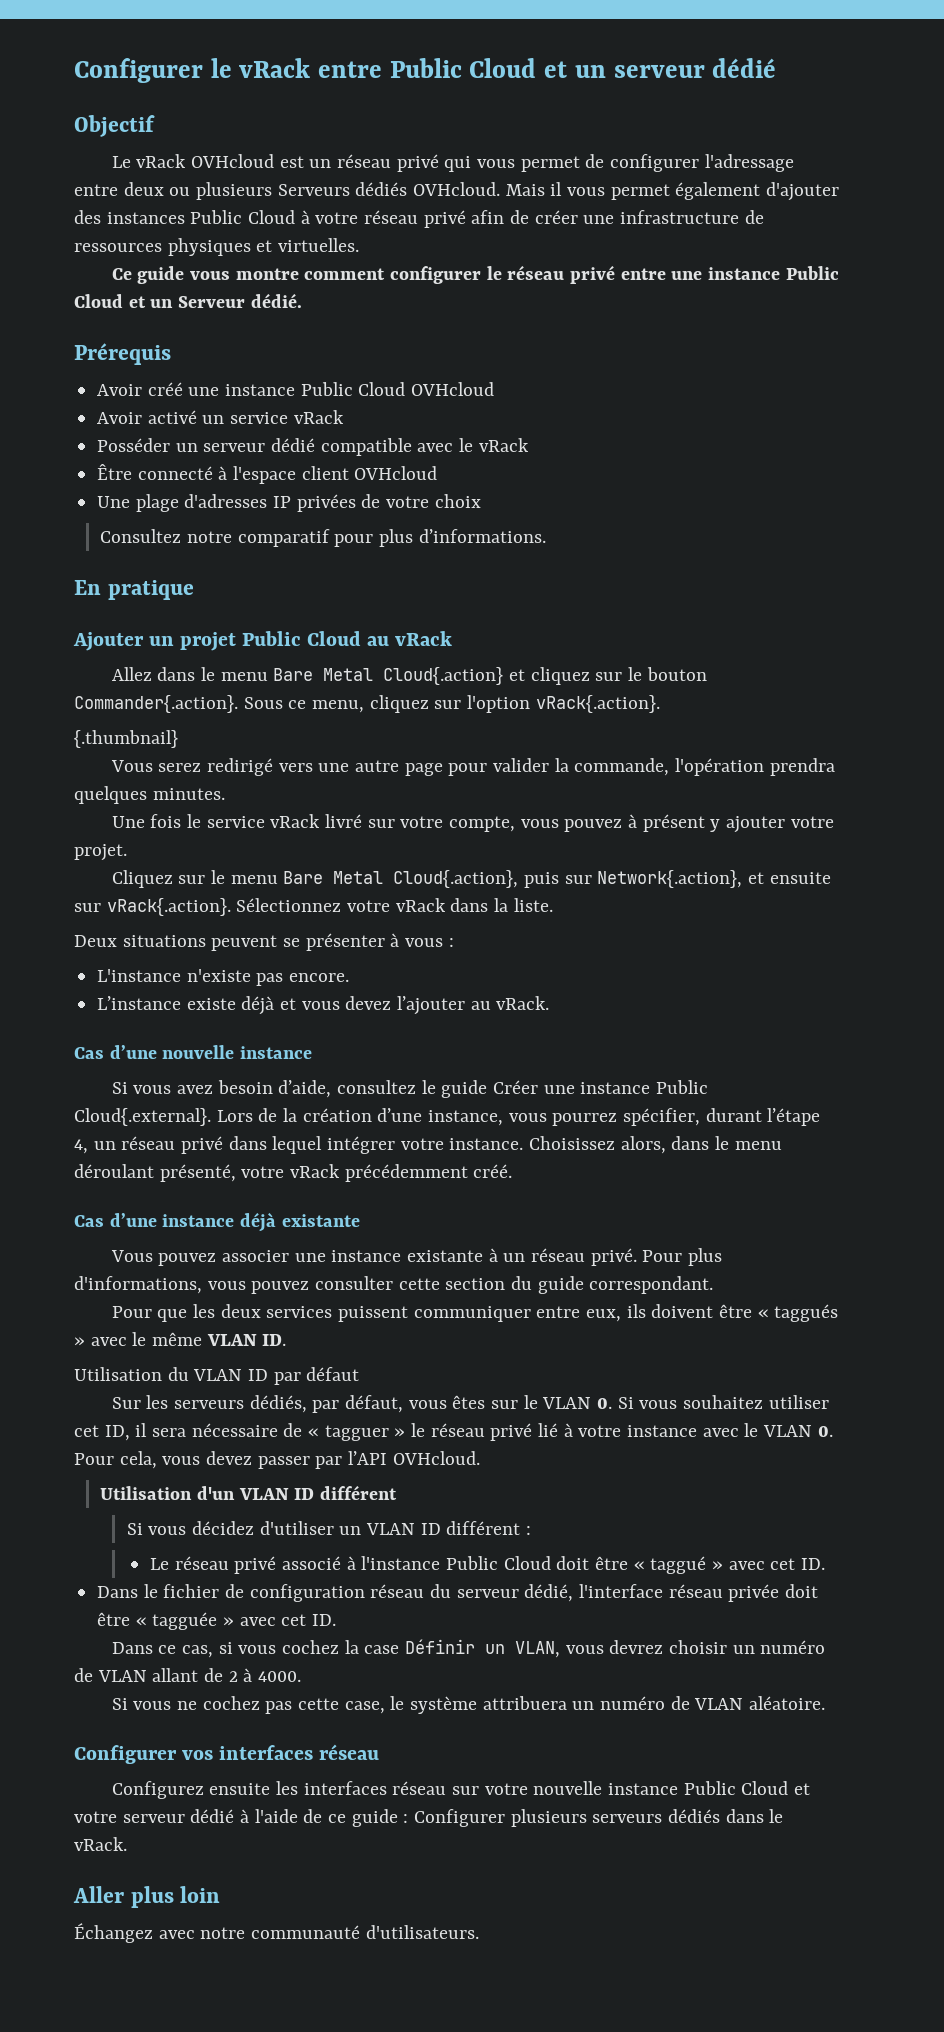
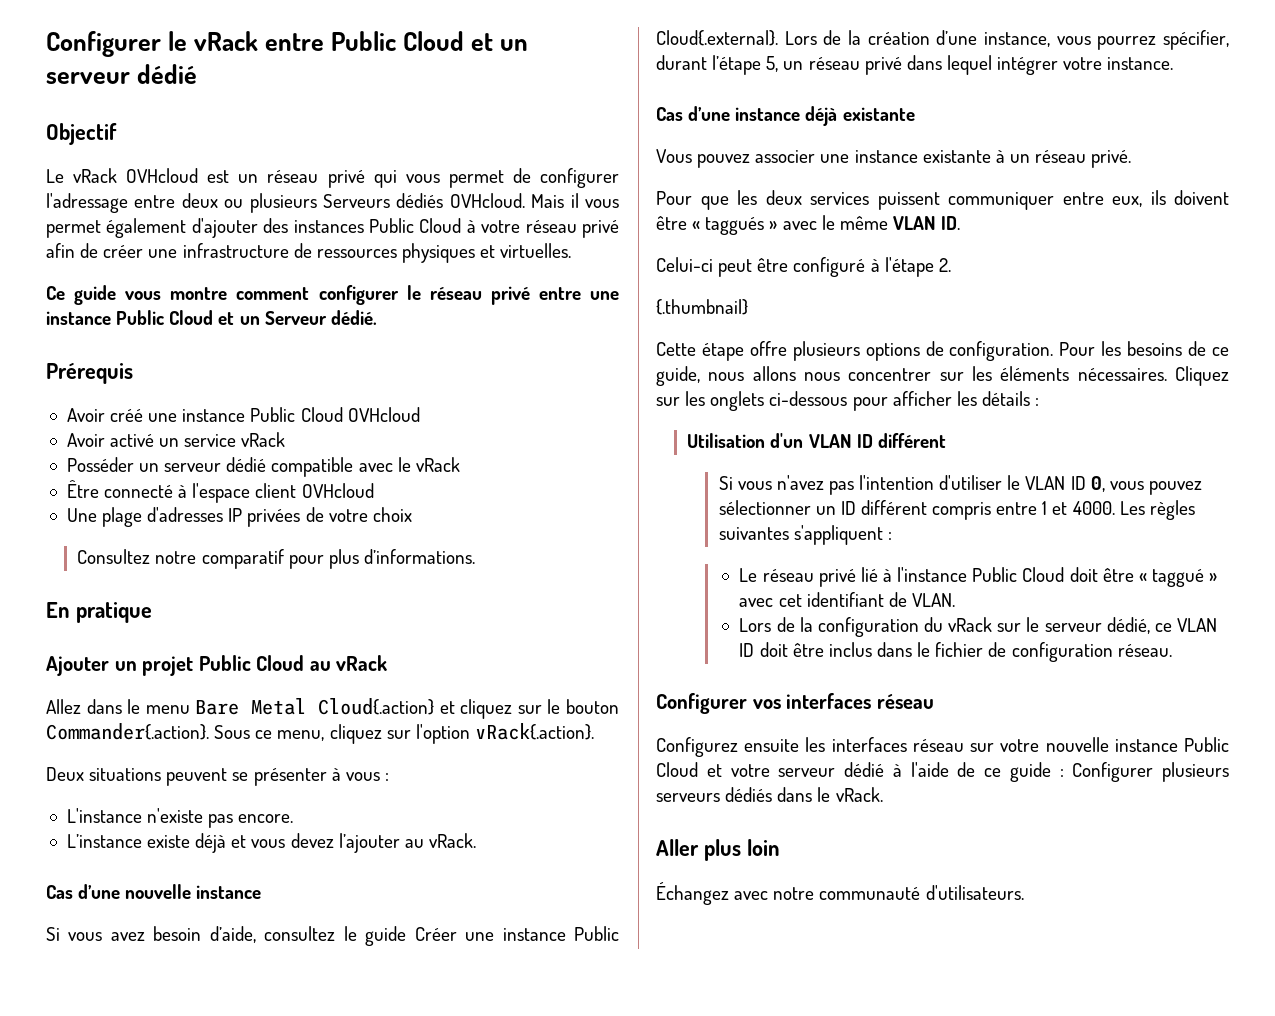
[74,730,178,748] [110,758,835,776] [74,786,225,804] [111,814,834,833] [74,844,127,861] [111,870,831,888] [74,898,553,916] // {.thumbnail} // Vous serez redirigé vers une autre page pour valider la commande, l'opération prendra quelques minutes. // Une fois le service vRack livré sur votre compte, vous pouvez à présent y ajouter votre projet. // Cliquez sur le menu Bare Metal Cloud{.action}, puis sur Network{.action}, et ensuite sur vRack{.action}. Sélectionnez votre vRack dans la liste. -> (594, 731) none
[74,1139,88,1154] 4, -> [766,56,779,72] 5,
[529,1136,782,1154] [74,1164,513,1182] Choisissez alors, dans le menu déroulant présenté, votre vRack précédemment créé. -> (1174, 63) none
[642,1248,722,1266] [74,1276,714,1294] Pour plus d'informations, vous pouvez consulter cette section du guide correspondant. -> (1132, 159) none
[74,1367,360,1385] [111,1395,829,1413] [74,1423,833,1441] [74,1451,480,1469] Utilisation du VLAN ID par défaut // Sur les serveurs dédiés, par défaut, vous êtes sur le VLAN 0. Si vous souhaitez utiliser cet ID, il sera nécessaire de « tagguer » le réseau privé lié à votre instance avec le VLAN 0. Pour cela, vous devez passer par l’API OVHcloud. -> [656,257,951,277] [656,299,748,315] [656,341,1229,361] [656,366,1229,386] [656,391,1040,411] Celui-ci peut être configuré à l'étape 2. // {.thumbnail} // Cette étape offre plusieurs options de configuration. Pour les besoins de ce guide, nous allons nous concentrer sur les éléments nécessaires. Cliquez sur les onglets ci-dessous pour afficher les détails :
[192,1521,521,1535] décidez d'utiliser un VLAN ID différent -> [776,475,1202,495] [718,500,1195,520] [718,525,883,545] n'avez pas l'intention d'utiliser le VLAN ID 0, vous pouvez sélectionner un ID différent compris entre 1 et 4000. Les règles suivantes s'appliquent
[281,1556,341,1570] associé -> [860,567,878,582] lié
[800,1558,825,1570] [97,1584,819,1602] [97,1612,337,1630] [111,1639,826,1658] [74,1668,302,1682] [111,1696,826,1714] ID. // Dans le fichier de configuration réseau du serveur dédié, l'interface réseau privée doit être « tagguée » avec cet ID. // Dans ce cas, si vous cochez la case Définir un VLAN, vous devrez choisir un numéro de VLAN allant de 2 à 4000. // Si vous ne cochez pas cette case, le système attribuera un numéro de VLAN aléatoire. -> [806,592,955,607] [739,617,1217,637] [739,642,1172,662] identifiant de VLAN. // Lors de la configuration du vRack sur le serveur dédié, ce VLAN ID doit être inclus dans le fichier de configuration réseau.

